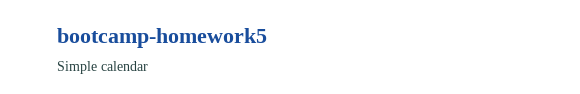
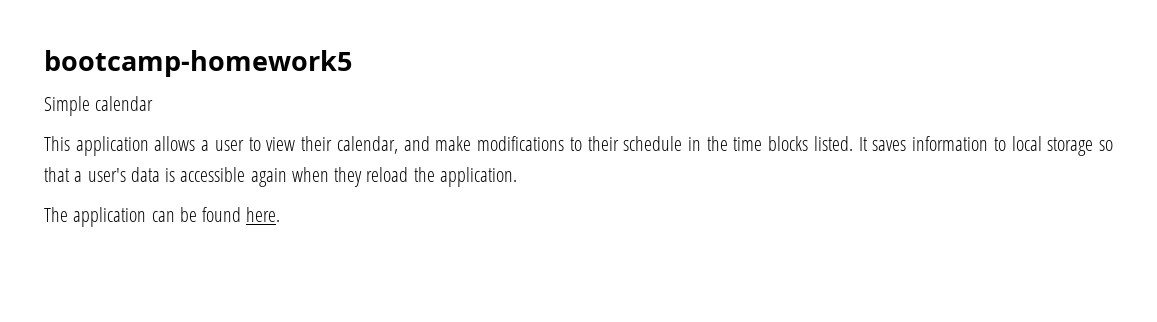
(148, 66) none -> [44,136,1114,156] [44,167,517,187] [44,207,281,227] // This application allows a user to view their calendar, and make modifications to their schedule in the time blocks listed. It saves information to local storage so that a user's data is accessible again when they reload the application. // The application can be found here.

